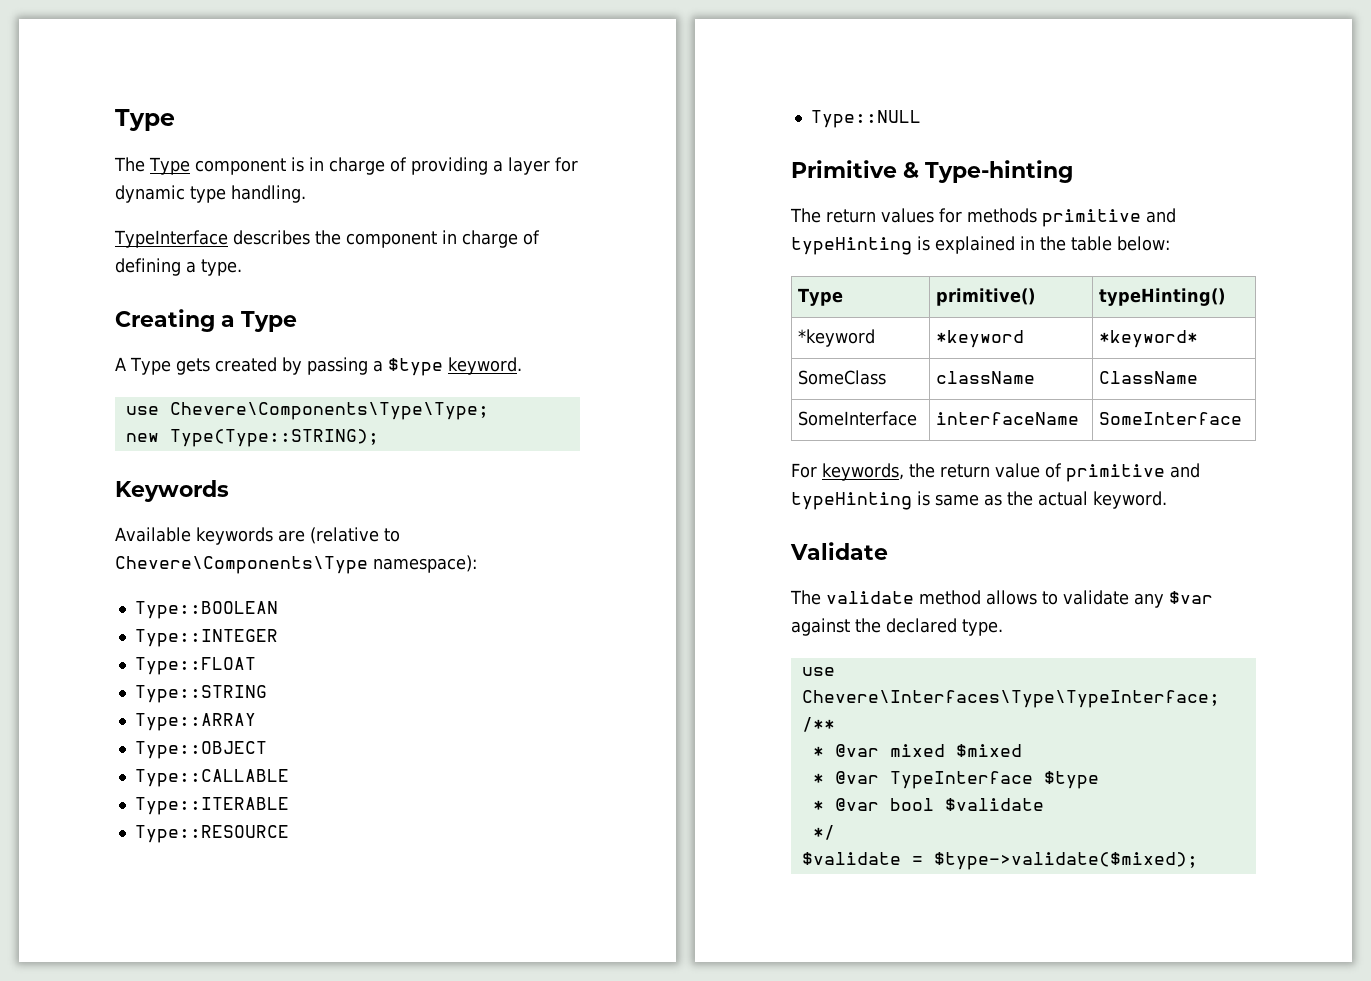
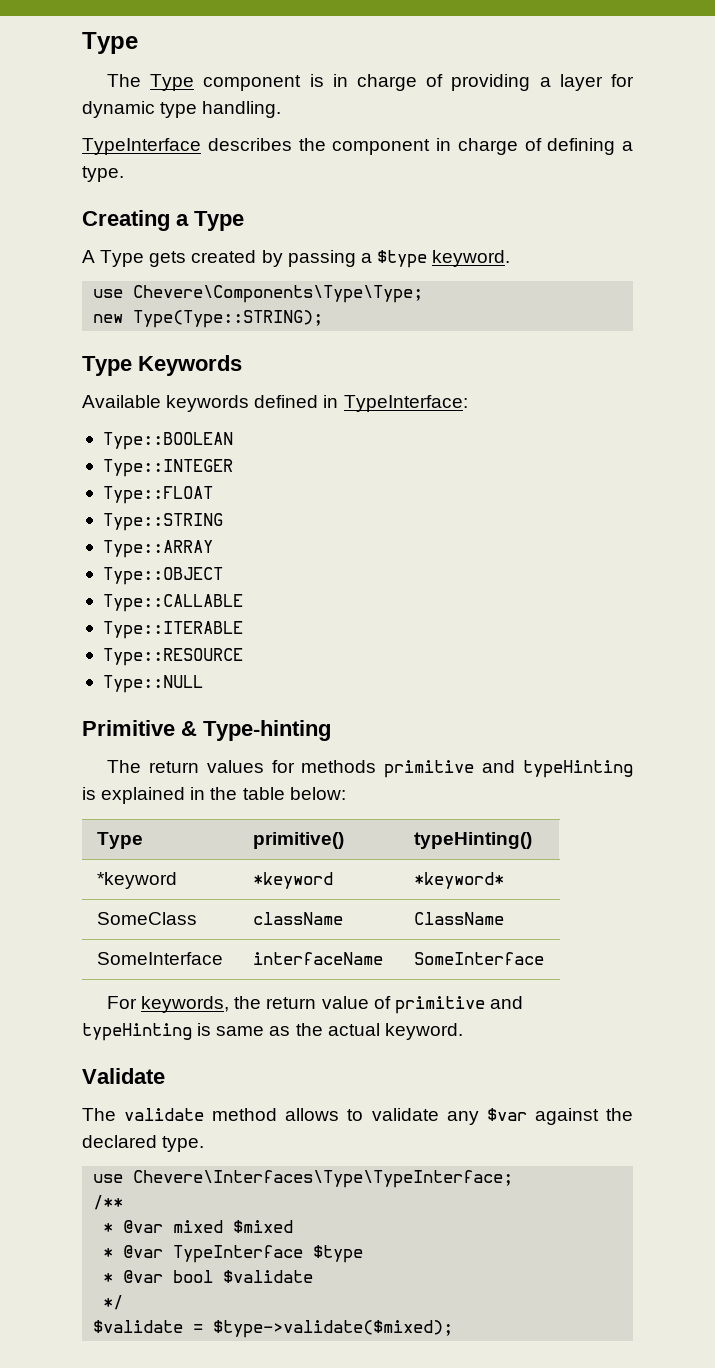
(379, 438) none -> [82,356,132,376] Type
[277,527,400,544] [115,555,477,574] are (relative to Chevere\Components\Type namespace): -> [254,395,468,412] defined in TypeInterface:

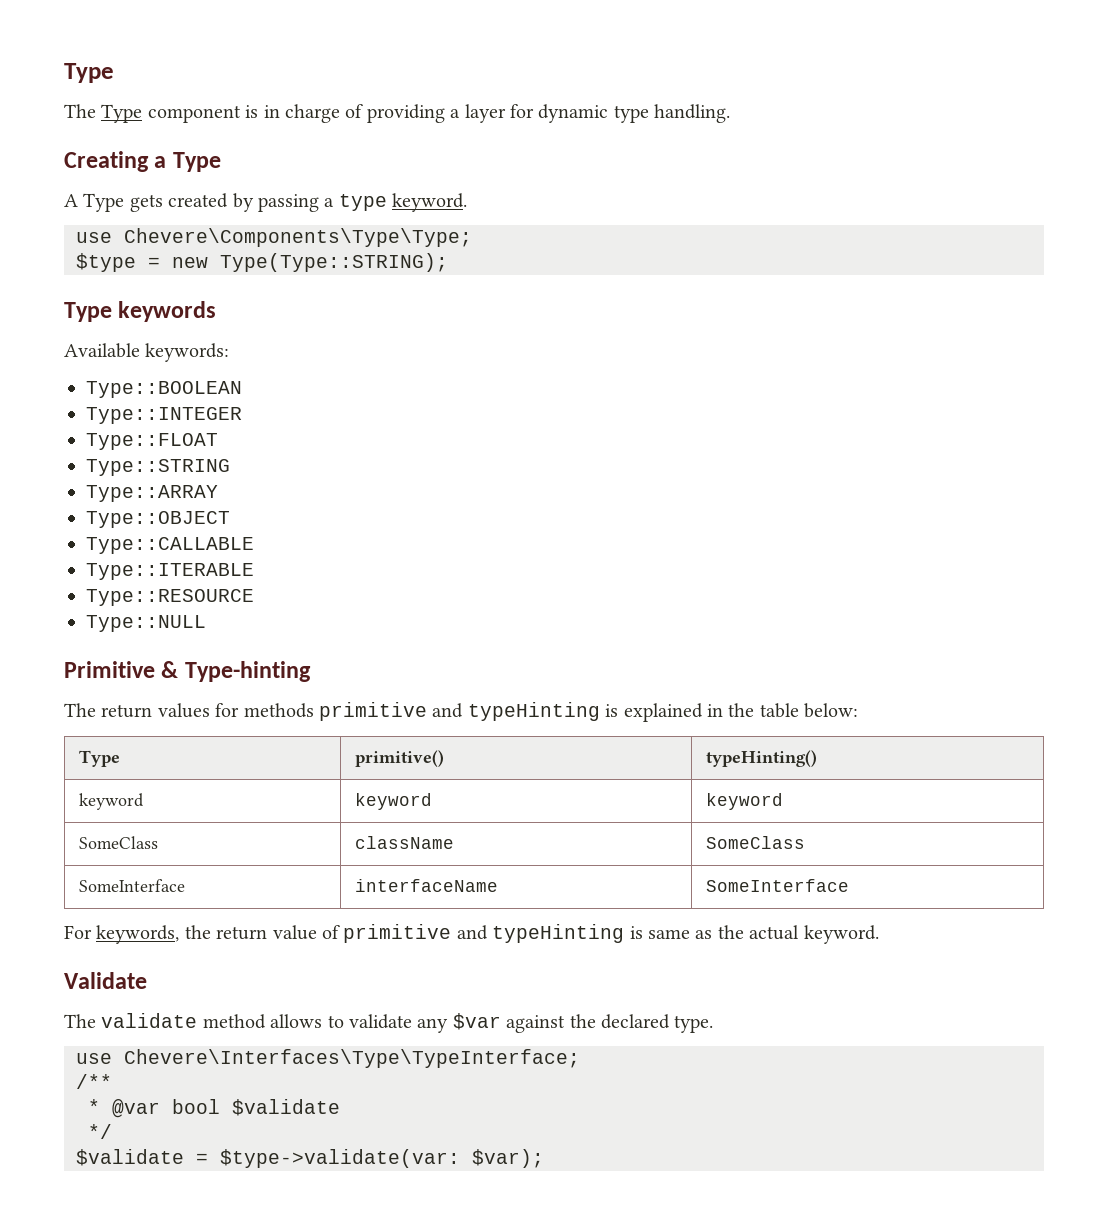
[82,138,633,155] [82,166,124,182] // TypeInterface describes the component in charge of defining a type. -> (731, 113) none
[376,250,427,268] $type -> [338,194,387,211] type
(424, 294) none -> [76,253,160,272] $type =
[138,355,242,376] Keywords -> [118,301,217,322] keywords
[166,395,468,412] keywords defined in TypeInterface: -> [145,343,230,362] keywords:
[96,872,177,889] [252,872,333,889] [413,872,504,889] *keyword | *keyword | *keyword* -> [79,793,145,810] [355,793,433,810] [706,793,784,810] keyword | keyword | keyword
[413,912,504,925] ClassName -> [706,836,806,849] SomeClass
[103,1220,294,1233] [103,1245,364,1263] // * @var mixed $mixed // * @var TypeInterface $type -> (112, 1081) none
[213,1320,454,1338] $type->validate($mixed); -> [220,1149,544,1168] $type->validate(var: $var);

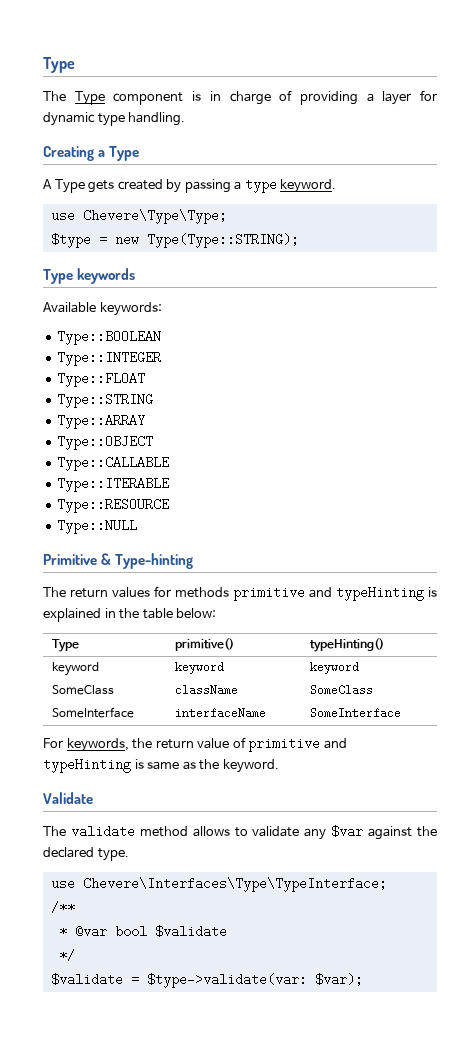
[124,228,472,247] Chevere\Components\Type\Type; -> [82,209,227,224] Chevere\Type\Type;
[749,925,800,940] actual -> (220, 764) none

